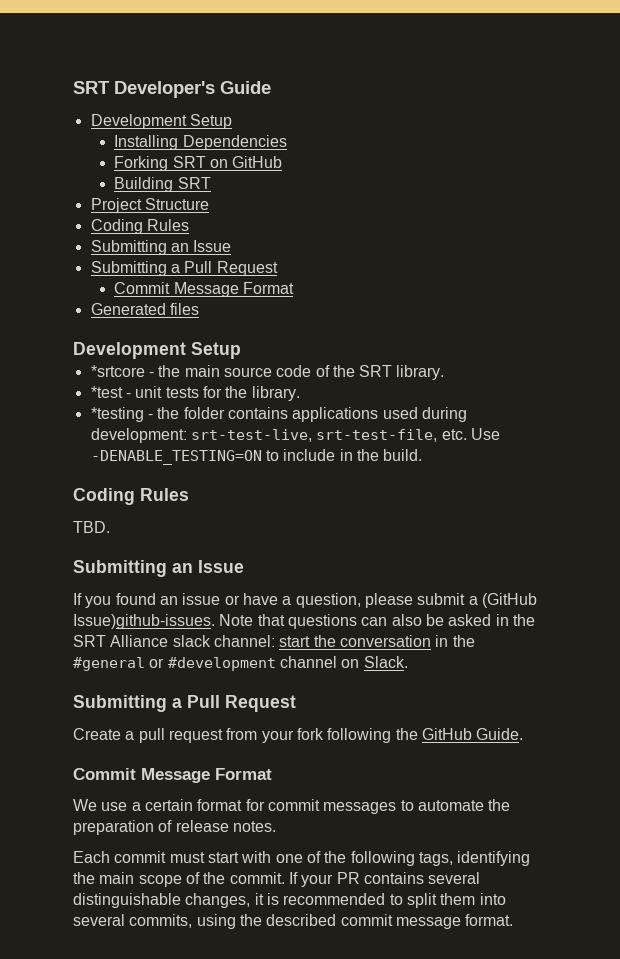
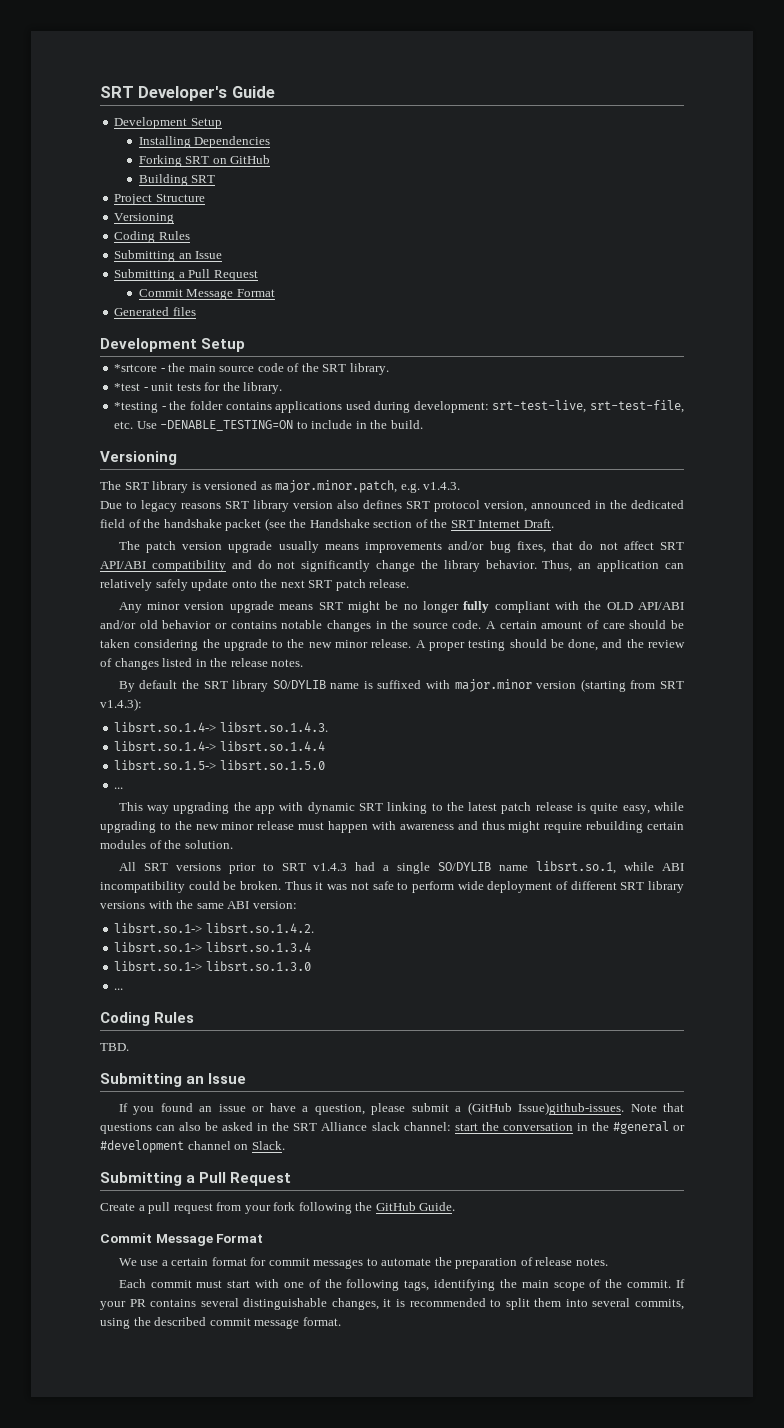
(209, 204) none -> [114,213,175,224] // Versioning
(423, 455) none -> [100,451,177,465] [100,480,461,493] [100,500,684,512] [100,518,554,531] [118,541,684,553] [100,560,684,572] [100,579,410,591] [118,601,685,613] [100,620,684,632] [100,639,686,651] [100,658,304,670] [118,679,684,692] [100,698,142,711] [114,722,328,732] [114,741,325,751] [114,760,325,770] [114,787,124,789] [118,802,685,814] [100,821,685,833] [100,840,233,849] [118,861,684,874] [100,881,684,893] [100,900,297,909] [114,923,314,933] [114,942,311,952] [114,961,311,971] [114,988,124,990] // Versioning // The SRT library is versioned as major.minor.patch, e.g. v1.4.3. // Due to legacy reasons SRT library version also defines SRT protocol version, announced in the dedicated field of the handshake packet (see the Handshake section of the SRT Internet Draft. // The patch version upgrade usually means improvements and/or bug fixes, that do not affect SRT API/ABI compatibility and do not significantly change the library behavior. Thus, an application can relatively safely update onto the next SRT patch release. // Any minor version upgrade means SRT might be no longer fully compliant with the OLD API/ABI and/or old behavior or contains notable changes in the source code. A certain amount of care should be taken considering the upgrade to the new minor release. A proper testing should be done, and the review of changes listed in the release notes. // By default the SRT library SO/DYLIB name is suffixed with major.minor version (starting from SRT v1.4.3): // libsrt.so.1.4-> libsrt.so.1.4.3. // libsrt.so.1.4-> libsrt.so.1.4.4 // libsrt.so.1.5-> libsrt.so.1.5.0 // ... // This way upgrading the app with dynamic SRT linking to the latest patch release is quite easy, while upgrading to the new minor release must happen with awareness and thus might require rebuilding certain modules of the solution. // All SRT versions prior to SRT v1.4.3 had a single SO/DYLIB name libsrt.so.1, while ABI incompatibility could be broken. Thus it was not safe to perform wide deployment of different SRT library versions with the same ABI version: // libsrt.so.1-> libsrt.so.1.4.2. // libsrt.so.1-> libsrt.so.1.3.4 // libsrt.so.1-> libsrt.so.1.3.0 // ...

